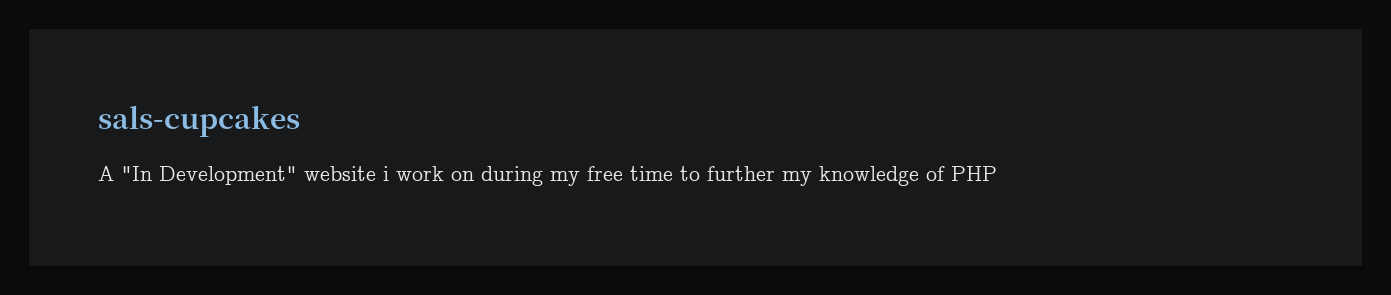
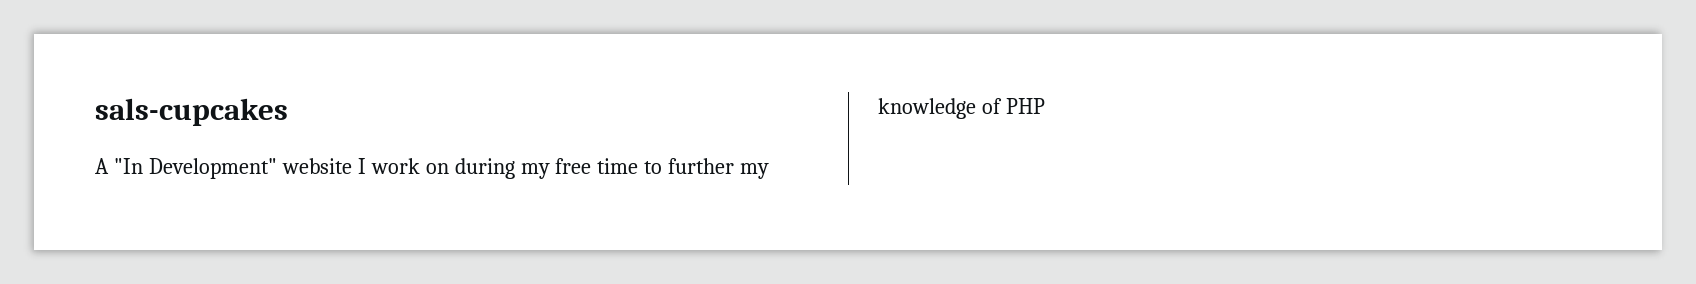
[383,166,389,181] i -> [357,158,366,174] I

